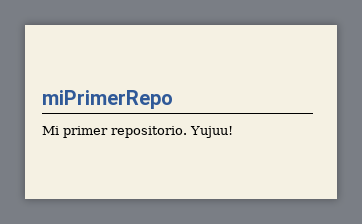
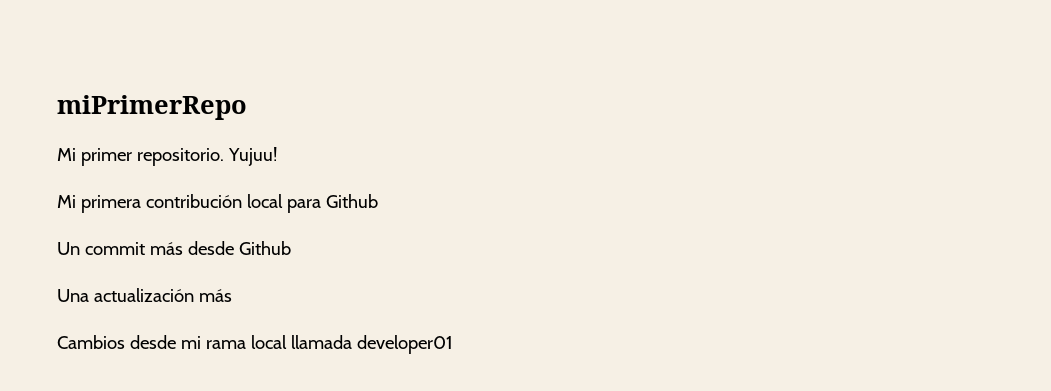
(233, 132) none -> [57,194,378,213] [57,241,291,255] [57,288,232,302] [57,335,453,354] // Mi primera contribución local para Github // Un commit más desde Github // Una actualización más // Cambios desde mi rama local llamada developer01

